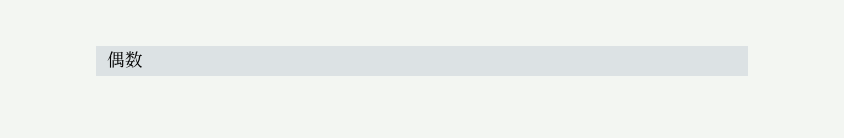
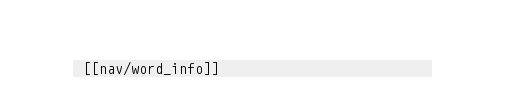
[106,51,143,68] 偶数 -> [82,61,219,76] [[nav/word_info]]

